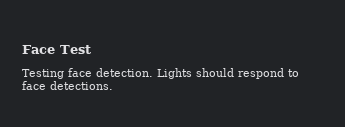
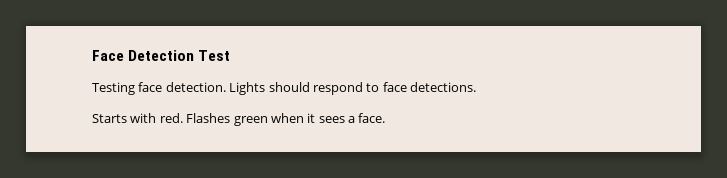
(55, 49) none -> [128,50,195,61] Detection
(113, 85) none -> [92,113,386,126] // Starts with red. Flashes green when it sees a face.

